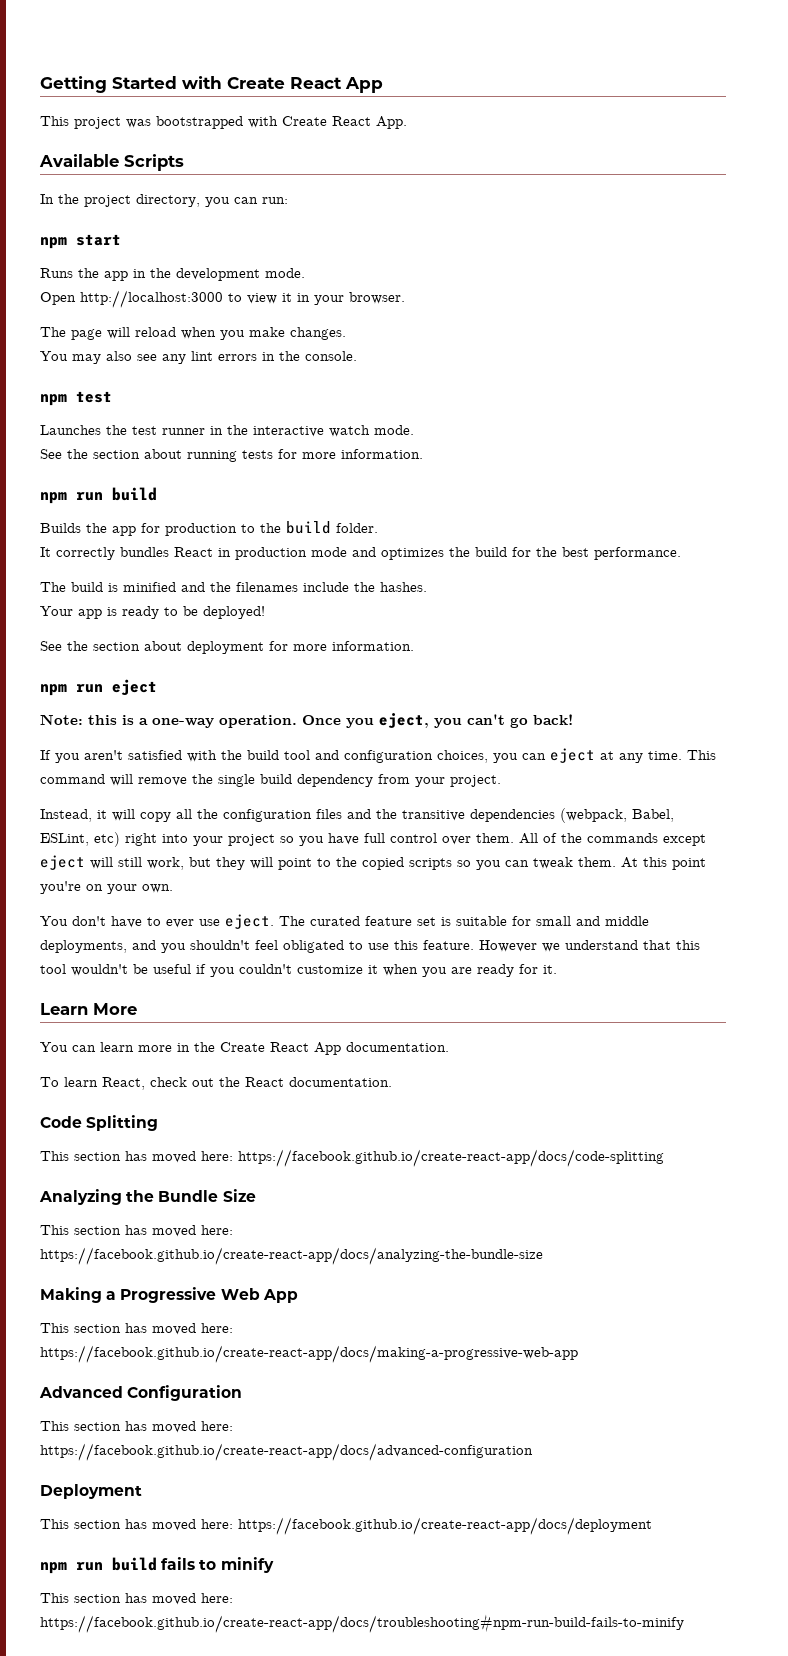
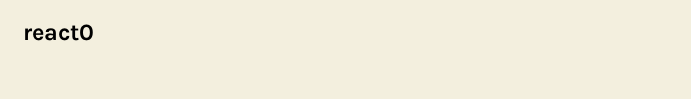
[40,76,383,93] [40,116,407,129] [39,154,184,171] [40,194,288,207] [40,234,121,249] [40,268,305,281] [40,290,405,308] [40,327,346,340] [40,351,357,364] [40,391,112,406] [40,425,414,437] [40,449,423,462] [40,487,157,504] [40,521,378,536] [40,547,681,560] [40,582,427,592] [40,606,265,619] [40,641,414,654] [40,679,157,696] [40,713,573,728] [40,748,716,763] [40,774,501,787] [40,808,674,823] [40,832,706,847] [40,855,706,870] [40,881,173,894] [40,914,649,929] [40,940,700,953] [40,964,557,977] [40,1003,137,1015] [40,1042,449,1055] [40,1077,392,1090] [40,1115,159,1131] [40,1149,664,1167] [39,1189,256,1205] [40,1225,233,1237] [40,1247,543,1265] [40,1287,298,1303] [40,1323,233,1335] [40,1345,578,1363] [39,1385,243,1401] [40,1421,233,1433] [40,1443,533,1461] [40,1484,142,1499] [40,1517,652,1535] [40,1557,274,1574] [40,1593,233,1605] [40,1614,684,1633] Getting Started with Create React App // This project was bootstrapped with Create React App. // Available Scripts // In the project directory, you can run: // npm start // Runs the app in the development mode. // Open http://localhost:3000 to view it in your browser. // The page will reload when you make changes. // You may also see any lint errors in the console. // npm test // Launches the test runner in the interactive watch mode. // See the section about running tests for more information. // npm run build // Builds the app for production to the build folder. // It correctly bundles React in production mode and optimizes the build for the best performance. // The build is minified and the filenames include the hashes. // Your app is ready to be deployed! // See the section about deployment for more information. // npm run eject // Note: this is a one-way operation. Once you eject, you can't go back! // If you aren't satisfied with the build tool and configuration choices, you can eject at any time. This command will remove the single build dependency from your project. // Instead, it will copy all the configuration files and the transitive dependencies (webpack, Babel, ESLint, etc) right into your project so you have full control over them. All of the commands except eject will still work, but they will point to the copied scripts so you can tweak them. At this point you're on your own. // You don't have to ever use eject. The curated feature set is suitable for small and middle deployments, and you shouldn't feel obligated to use this feature. However we understand that this tool wouldn't be useful if you couldn't customize it when you are ready for it. // Learn More // You can learn more in the Create React App documentation. // To learn React, check out the React documentation. // Code Splitting // This section has moved here: https://facebook.github.io/create-react-app/docs/code-splitting // Analyzing the Bundle Size // This section has moved here: https://facebook.github.io/create-react-app/docs/analyzing-the-bundle-size // Making a Progressive Web App // This section has moved here: https://facebook.github.io/create-react-app/docs/making-a-progressive-web-app // Advanced Configuration // This section has moved here: https://facebook.github.io/create-react-app/docs/advanced-configuration // Deployment // This section has moved here: https://facebook.github.io/create-react-app/docs/deployment // npm run build fails to minify // This section has moved here: https://facebook.github.io/create-react-app/docs/troubleshooting#npm-run-build-fails-to-minify -> [23,24,94,41] react0

